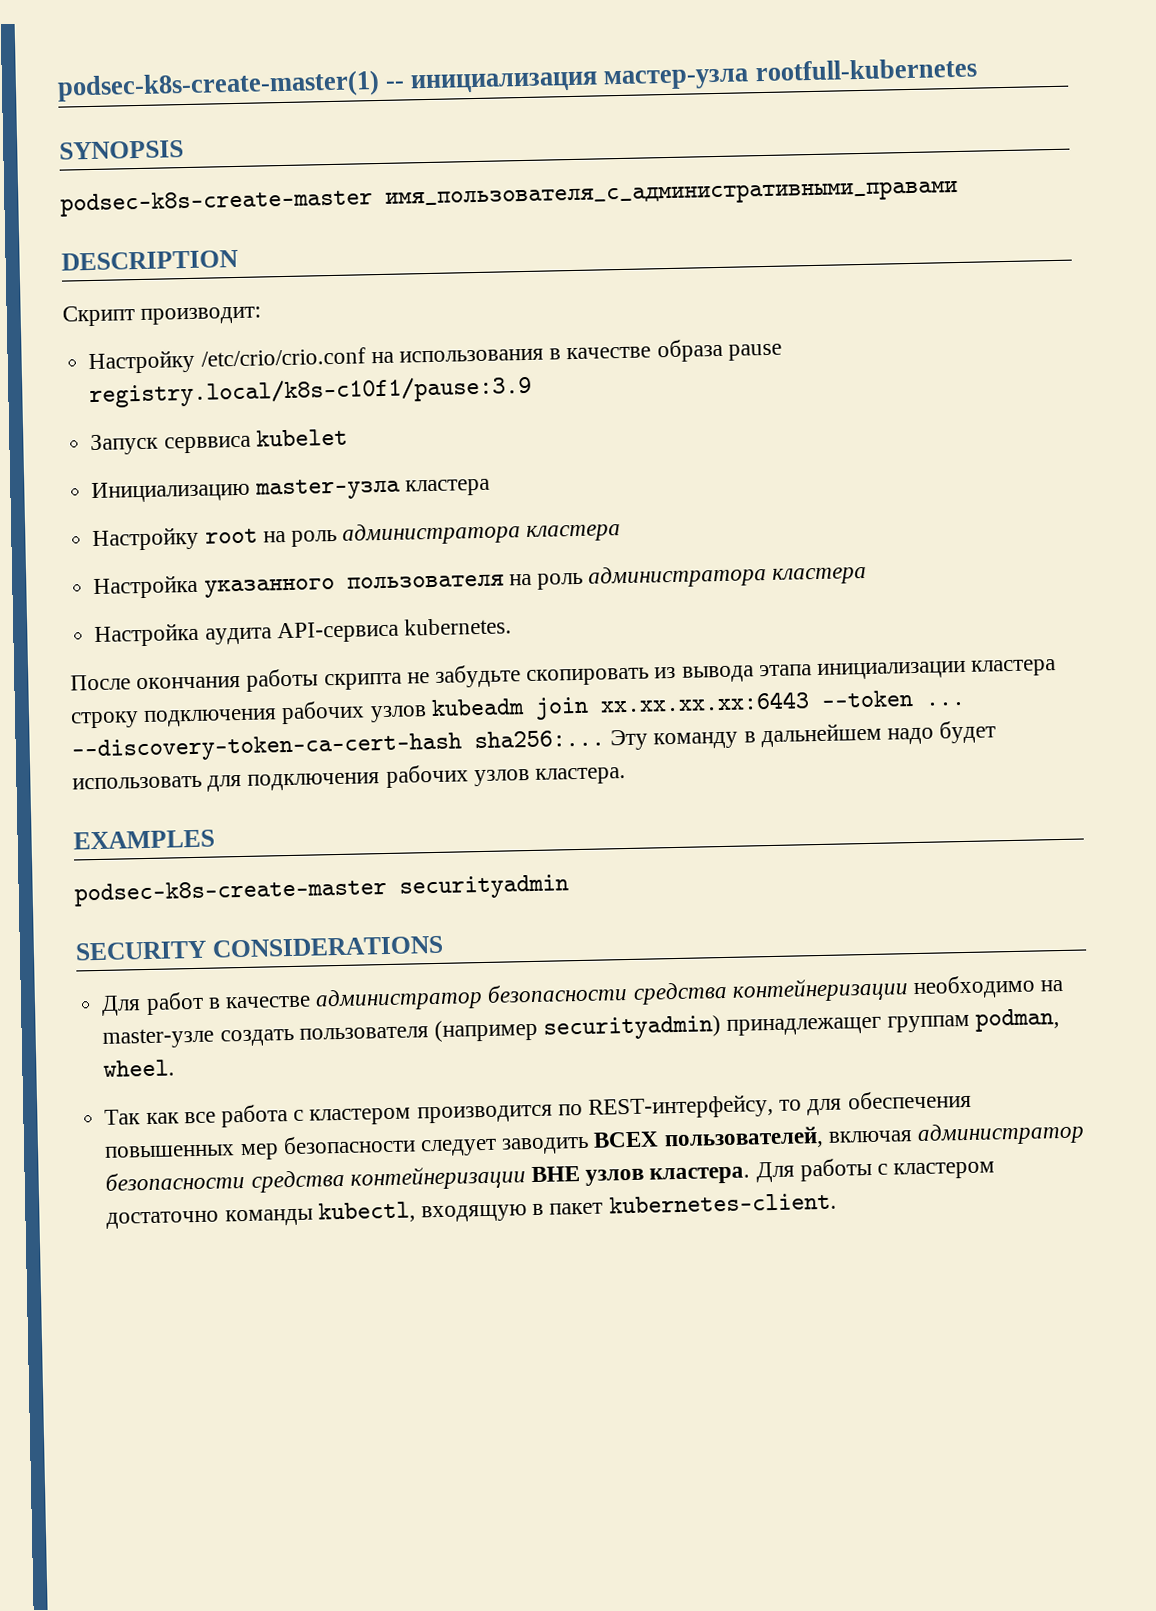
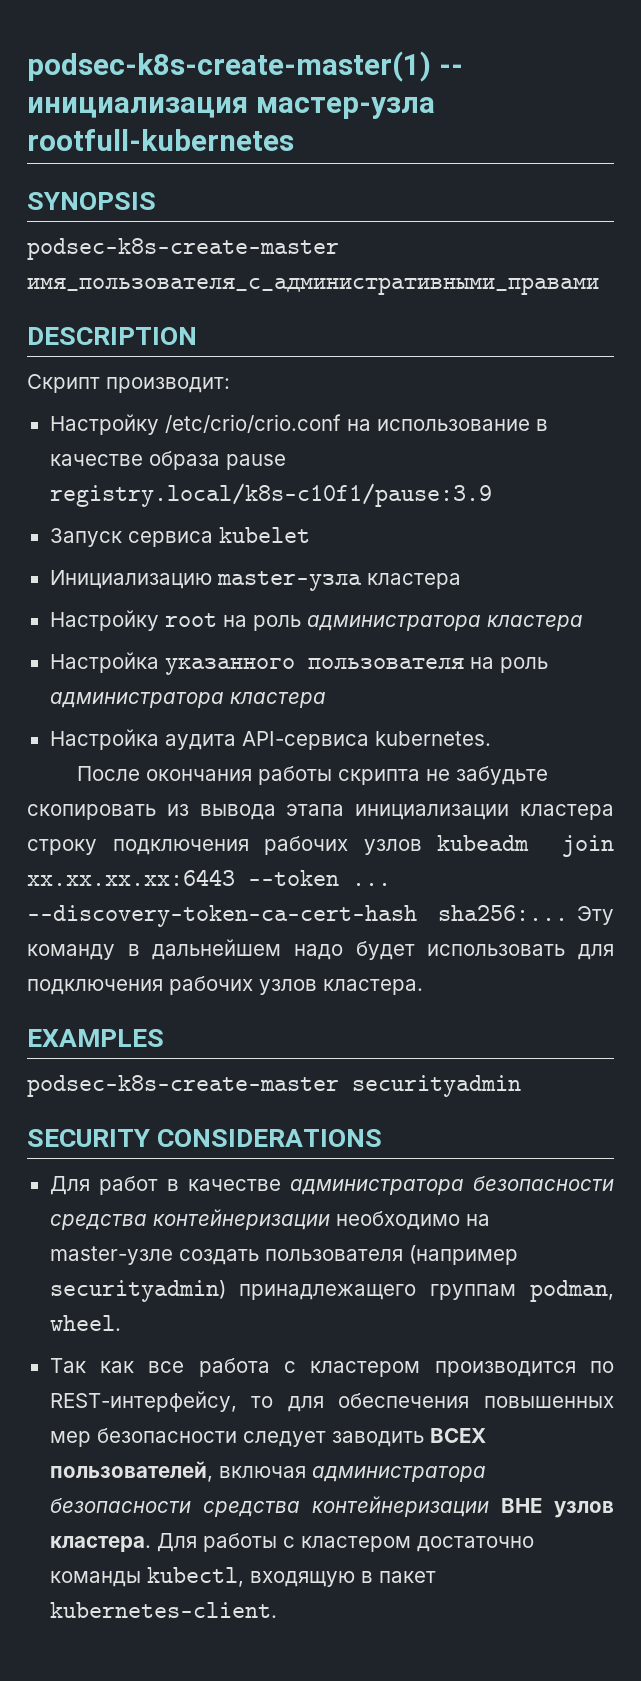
[398,348,544,363] использования -> [376,419,530,431] использование
[163,435,251,454] серввиса -> [127,531,213,547] сервиса
[315,987,484,1012] администратор -> [289,1179,464,1195] администратора
[726,1016,882,1036] принадлежащег -> [239,1284,417,1300] принадлежащего
[916,1121,1085,1147] администратор -> [311,1466,486,1482] администратора

